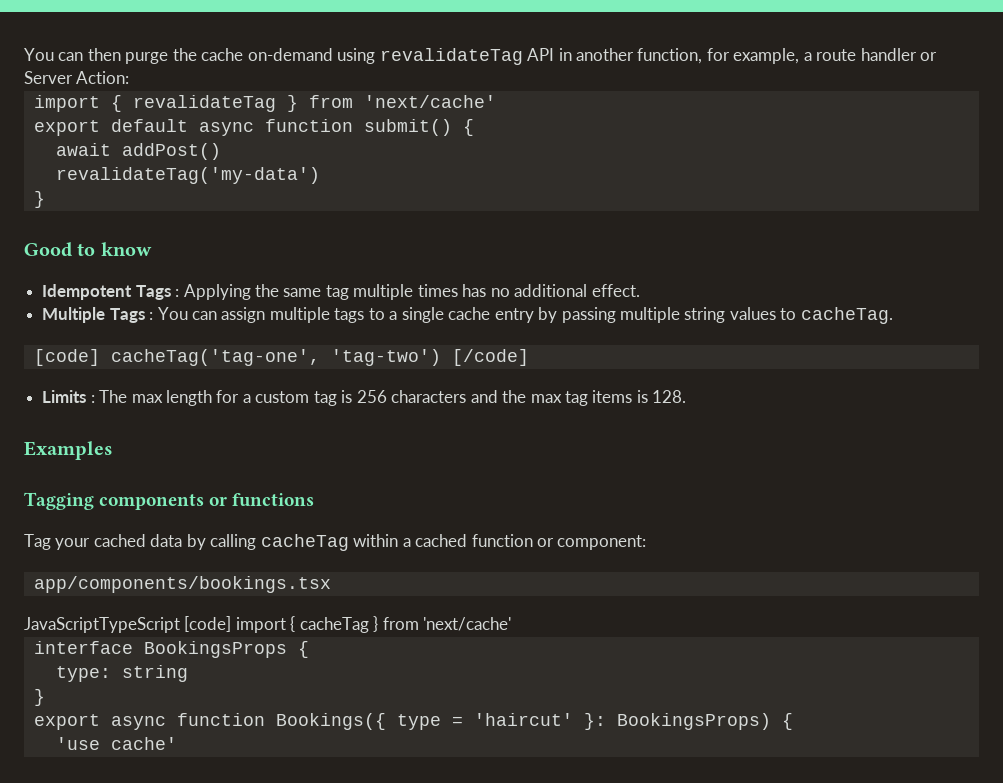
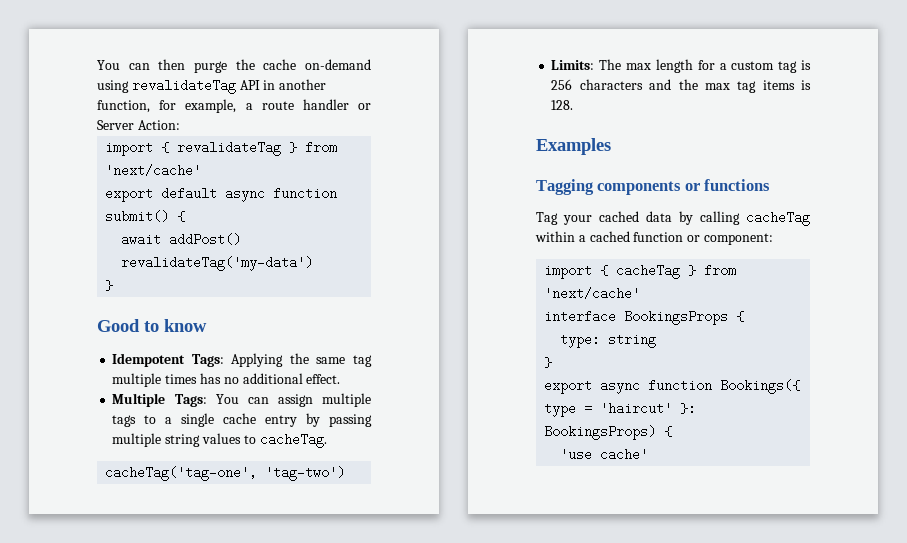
[135,285,180,300] Tags : -> [191,354,224,367] Tags:
[109,308,154,323] Tags : -> [174,394,207,407] Tags:
[33,349,100,366] [code] -> (327, 440) none
[451,349,529,366] [42,390,95,403] [/code] // Limits : -> [551,60,595,70] // Limits:
[33,576,331,593] [24,616,232,633] app/components/bookings.tsx // JavaScriptTypeScript [code] -> (773, 239) none

